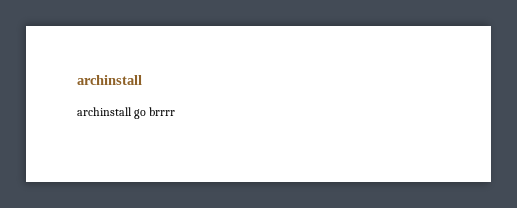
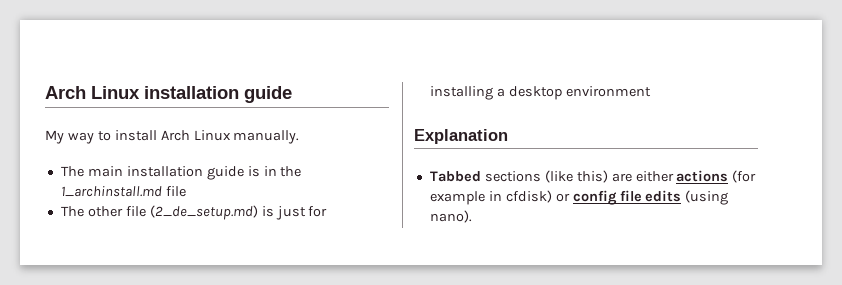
[77,75,142,85] [77,107,176,119] archinstall // archinstall go brrrr -> [45,86,292,103] [45,130,300,144] [60,166,302,180] [60,186,186,197] [60,205,328,220] [429,86,651,100] [414,129,508,144] [429,170,757,183] [429,190,729,205] [429,210,472,223] Arch Linux installation guide // My way to install Arch Linux manually. // The main installation guide is in the 1_archinstall.md file // The other file (2_de_setup.md) is just for installing a desktop environment // Explanation // Tabbed sections (like this) are either actions (for example in cfdisk) or config file edits (using nano).

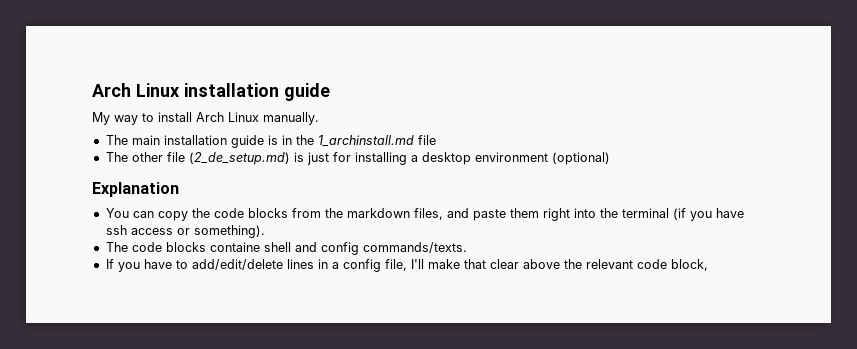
(651, 91) none -> [551,152,610,165] (optional)
[429,170,757,183] [429,190,729,205] [429,210,472,223] Tabbed sections (like this) are either actions (for example in cfdisk) or config file edits (using nano). -> [105,208,744,221] [105,225,265,238] [105,242,467,255] [105,259,708,272] You can copy the code blocks from the markdown files, and paste them right into the terminal (if you have ssh access or something). // The code blocks containe shell and config commands/texts. // If you have to add/edit/delete lines in a config file, I'll make that clear above the relevant code block,

